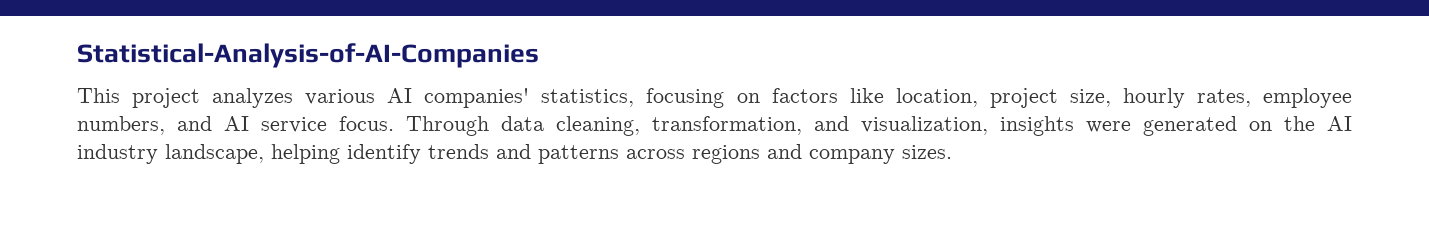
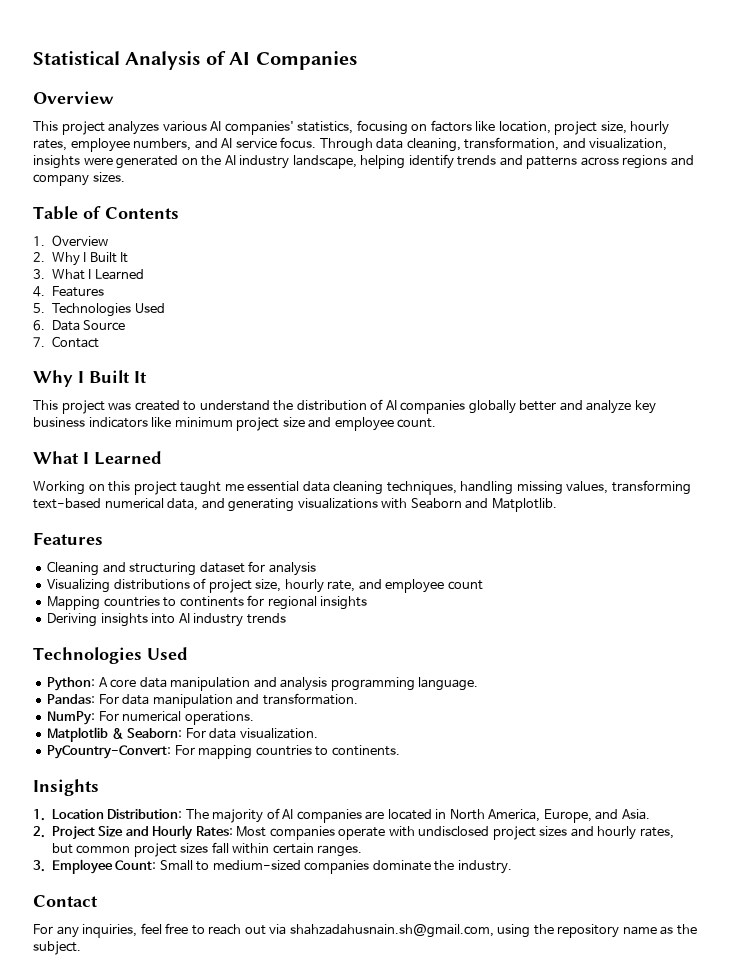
[77,43,539,68] Statistical-Analysis-of-AI-Companies -> [33,51,357,70] [33,91,114,104] Statistical Analysis of AI Companies // Overview
(952, 152) none -> [33,206,179,220] [33,235,108,246] [33,252,129,266] [33,269,144,280] [33,286,104,297] [33,303,165,317] [33,320,126,331] [33,336,99,348] [33,370,147,387] [33,399,656,414] [33,417,437,431] [33,451,162,465] [33,480,691,495] [33,498,557,512] [33,532,103,545] [47,561,316,576] [47,578,483,593] [47,595,368,610] [47,613,286,627] [33,647,188,664] [47,677,479,691] [47,693,358,708] [47,711,254,725] [47,727,318,742] [47,745,400,759] [33,779,99,796] [33,808,650,823] [33,825,674,840] [51,842,363,857] [33,859,512,874] [33,895,98,907] [33,923,697,938] [33,941,81,955] // Table of Contents // 1. Overview // 2. Why I Built It // 3. What I Learned // 4. Features // 5. Technologies Used // 6. Data Source // 7. Contact // Why I Built It // This project was created to understand the distribution of AI companies globally better and analyze key business indicators like minimum project size and employee count. // What I Learned // Working on this project taught me essential data cleaning techniques, handling missing values, transforming text-based numerical data, and generating visualizations with Seaborn and Matplotlib. // Features // Cleaning and structuring dataset for analysis // Visualizing distributions of project size, hourly rate, and employee count // Mapping countries to continents for regional insights // Deriving insights into AI industry trends // Technologies Used // Python: A core data manipulation and analysis programming language. // Pandas: For data manipulation and transformation. // NumPy: For numerical operations. // Matplotlib & Seaborn: For data visualization. // PyCountry-Convert: For mapping countries to continents. // Insights // 1. Location Distribution: The majority of AI companies are located in North America, Europe, and Asia. // 2. Project Size and Hourly Rates: Most companies operate with undisclosed project sizes and hourly rates, but common project sizes fall within certain ranges. // 3. Employee Count: Small to medium-sized companies dominate the industry. // Contact // For any inquiries, feel free to reach out via shahzadahusnain.sh@gmail.com, using the repository name as the subject.

